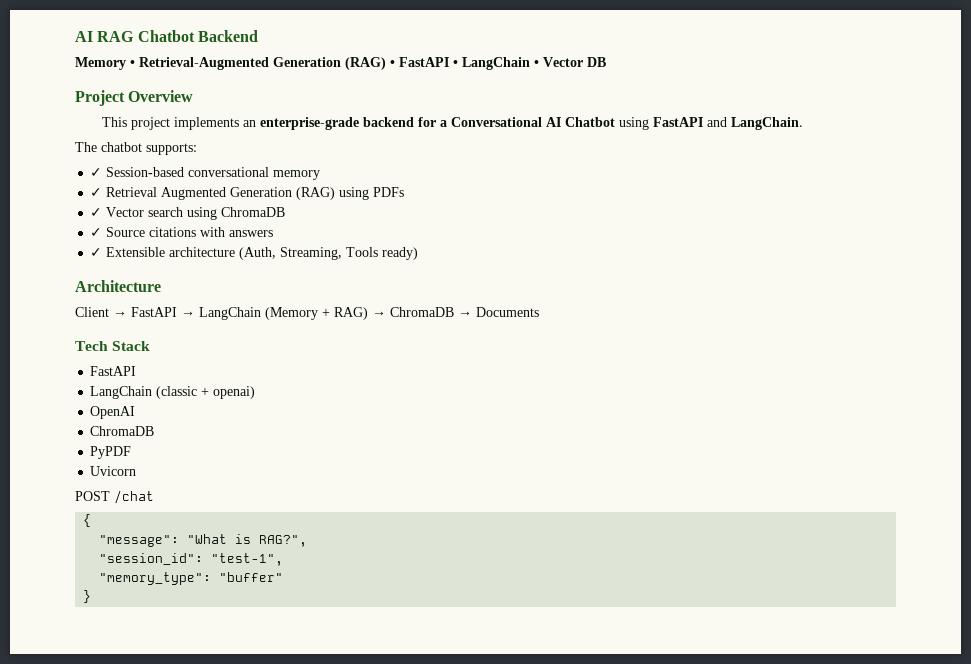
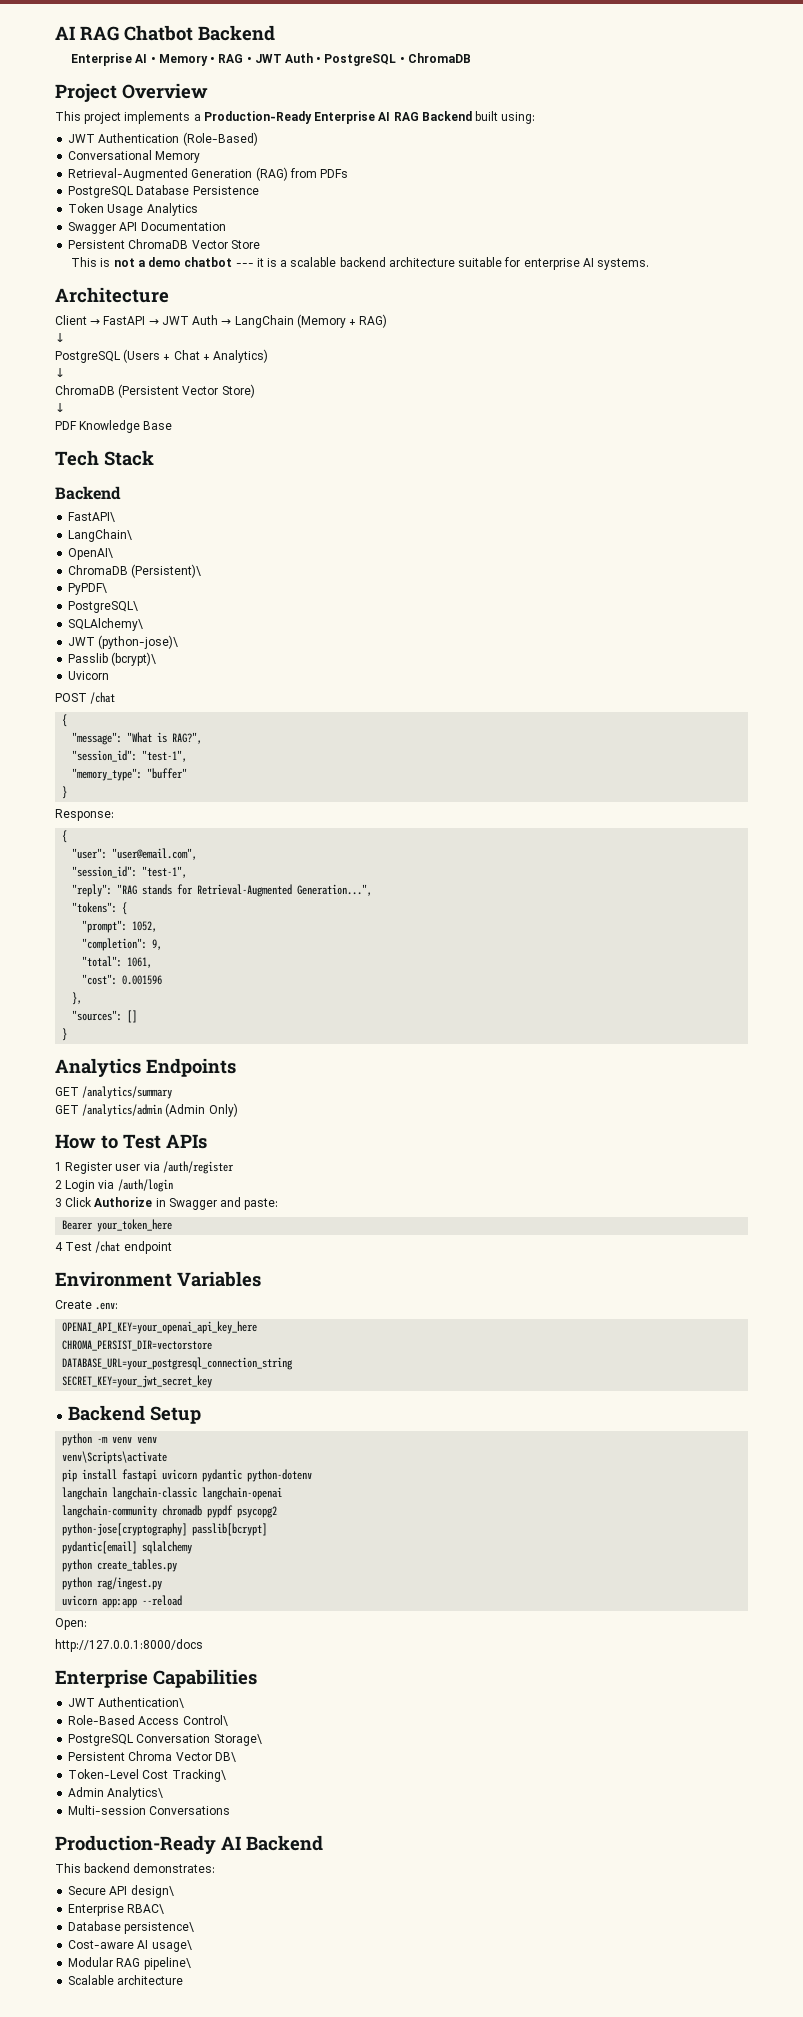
[75,57,606,70] Memory • Retrieval-Augmented Generation (RAG) • FastAPI • LangChain • Vector DB -> [71,53,471,66] Enterprise AI • Memory • RAG • JWT Auth • PostgreSQL • ChromaDB
[243,117,804,130] [75,142,197,155] [90,167,321,180] [90,187,370,200] an enterprise-grade backend for a Conversational AI Chatbot using FastAPI and LangChain. // The chatbot supports: // ✓ Session-based conversational memory // ✓ Retrieval Augmented Generation (RAG) using -> [193,111,536,124] [68,132,258,146] [68,150,201,163] [68,167,317,181] a Production-Ready Enterprise AI RAG Backend built using: // JWT Authentication (Role-Based) // Conversational Memory // Retrieval-Augmented Generation (RAG) from
[90,207,286,220] [90,227,274,237] [90,247,419,260] ✓ Vector search using ChromaDB // ✓ Source citations with answers // ✓ Extensible architecture (Auth, Streaming, Tools ready) -> [68,185,259,198] [68,203,198,216] [68,222,226,234] [68,239,260,249] [71,257,650,270] PostgreSQL Database Persistence // Token Usage Analytics // Swagger API Documentation // Persistent ChromaDB Vector Store // This is not a demo chatbot --- it is a scalable backend architecture suitable for enterprise AI systems.
(195, 314) none -> [161,315,232,325] JWT Auth →
[372,307,539,317] [75,341,151,351] [90,366,137,376] [90,386,256,399] [90,406,136,419] [90,426,155,436] [90,446,132,459] → ChromaDB → Documents // Tech Stack // FastAPI // LangChain (classic + openai) // OpenAI // ChromaDB // PyPDF -> [55,333,65,342] [55,349,269,363] [55,368,65,377] [55,384,255,398] [55,403,65,412] [55,420,173,433] [55,450,154,466] [55,486,121,500] [68,512,116,522] [68,529,133,542] [68,548,114,560] [68,564,202,578] [68,583,108,595] [68,601,139,613] [68,618,144,631] [68,635,179,649] [68,652,157,666] // ↓ // PostgreSQL (Users + Chat + Analytics) // ↓ // ChromaDB (Persistent Vector Store) // ↓ // PDF Knowledge Base // Tech Stack // Backend // FastAPI\ // LangChain\ // OpenAI\ // ChromaDB (Persistent)\ // PyPDF\ // PostgreSQL\ // SQLAlchemy\ // JWT (python-jose)\ // Passlib (bcrypt)\
(92, 596) none -> [55,809,114,821] [62,830,68,843] [72,848,198,860] [72,866,188,878] [72,884,373,897] [72,902,128,915] [82,920,158,933] [82,938,163,951] [82,956,153,968] [82,974,163,985] [72,992,83,1005] [72,1010,138,1023] [62,1028,68,1041] [55,1058,236,1077] [55,1086,173,1099] [55,1103,238,1117] [55,1134,207,1149] [55,1161,234,1174] [55,1179,173,1192] [55,1197,279,1210] [62,1219,173,1232] [55,1241,172,1254] [55,1271,261,1287] [55,1300,119,1310] [62,1321,258,1334] [62,1340,213,1351] [62,1357,294,1370] [62,1375,213,1388] [68,1405,202,1424] [62,1433,158,1446] [62,1451,168,1464] [62,1469,313,1482] [62,1487,283,1500] [62,1505,278,1518] [62,1523,268,1536] [62,1541,193,1554] [62,1559,178,1572] [62,1577,163,1590] [62,1595,183,1608] [55,1618,87,1630] [55,1639,203,1652] [55,1669,257,1688] [68,1697,185,1708] [68,1715,228,1726] [68,1734,262,1746] [68,1751,236,1762] [68,1769,226,1782] [68,1787,164,1800] [68,1805,231,1815] [55,1835,323,1854] [55,1863,216,1873] [68,1885,174,1898] [68,1904,165,1916] [68,1921,195,1934] [68,1940,192,1952] [68,1957,191,1970] [68,1975,184,1985] // Response: // { // "user": "user@email.com", // "session_id": "test-1", // "reply": "RAG stands for Retrieval-Augmented Generation...", // "tokens": { // "prompt": 1052, // "completion": 9, // "total": 1061, // "cost": 0.001596 // }, // "sources": [] // } // Analytics Endpoints // GET /analytics/summary // GET /analytics/admin (Admin Only) // How to Test APIs // 1 Register user via /auth/register // 2 Login via /auth/login // 3 Click Authorize in Swagger and paste: // Bearer your_token_here // 4 Test /chat endpoint // Environment Variables // Create .env: // OPENAI_API_KEY=your_openai_api_key_here // CHROMA_PERSIST_DIR=vectorstore // DATABASE_URL=your_postgresql_connection_string // SECRET_KEY=your_jwt_secret_key // Backend Setup // python -m venv venv // venv\Scripts\activate // pip install fastapi uvicorn pydantic python-dotenv // langchain langchain-classic langchain-openai // langchain-community chromadb pypdf psycopg2 // python-jose[cryptography] passlib[bcrypt] // pydantic[email] sqlalchemy // python create_tables.py // python rag/ingest.py // uvicorn app:app --reload // Open: // http://127.0.0.1:8000/docs // Enterprise Capabilities // JWT Authentication\ // Role-Based Access Control\ // PostgreSQL Conversation Storage\ // Persistent Chroma Vector DB\ // Token-Level Cost Tracking\ // Admin Analytics\ // Multi-session Conversations // Production-Ready AI Backend // This backend demonstrates: // Secure API design\ // Enterprise RBAC\ // Database persistence\ // Cost-aware AI usage\ // Modular RAG pipeline\ // Scalable architecture

